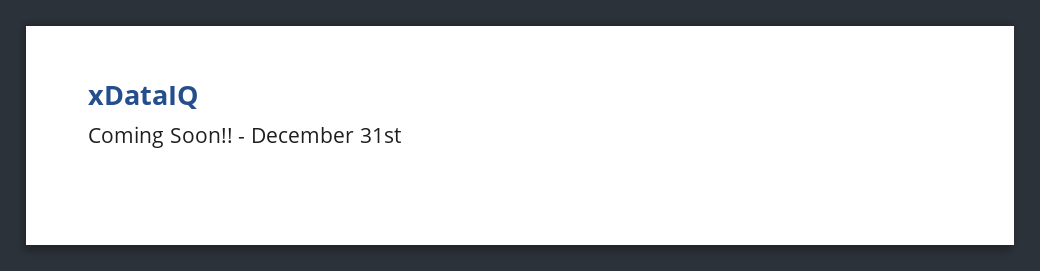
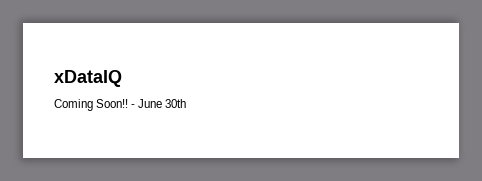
[251,127,401,143] December 31st -> [138,99,187,108] June 30th

